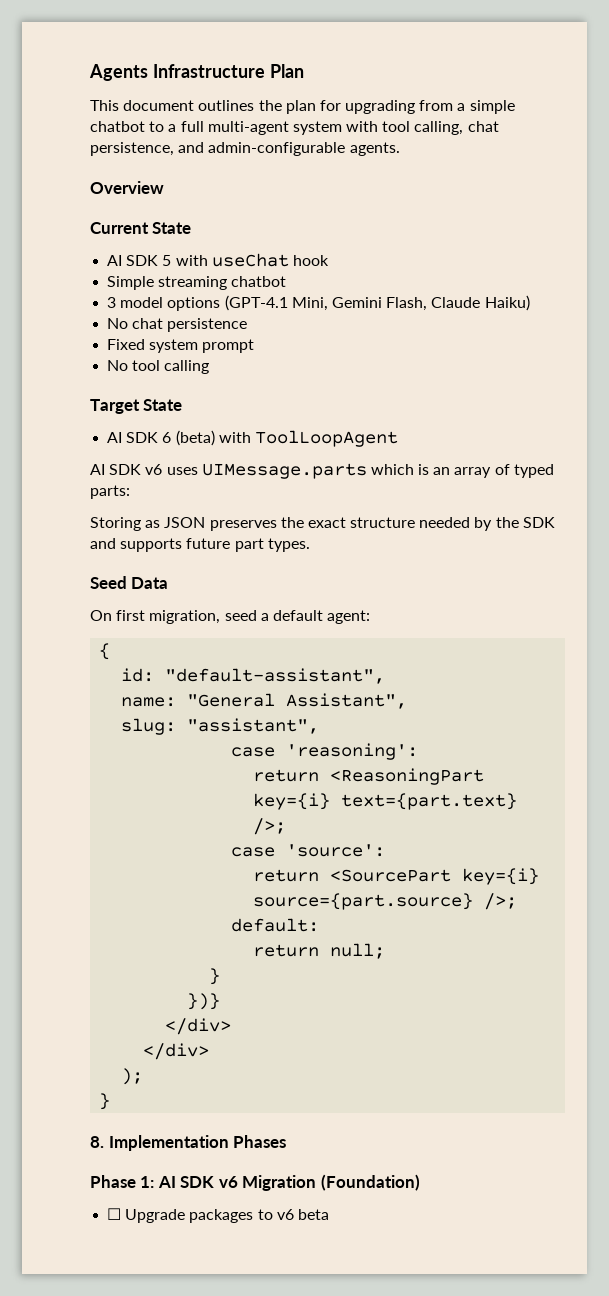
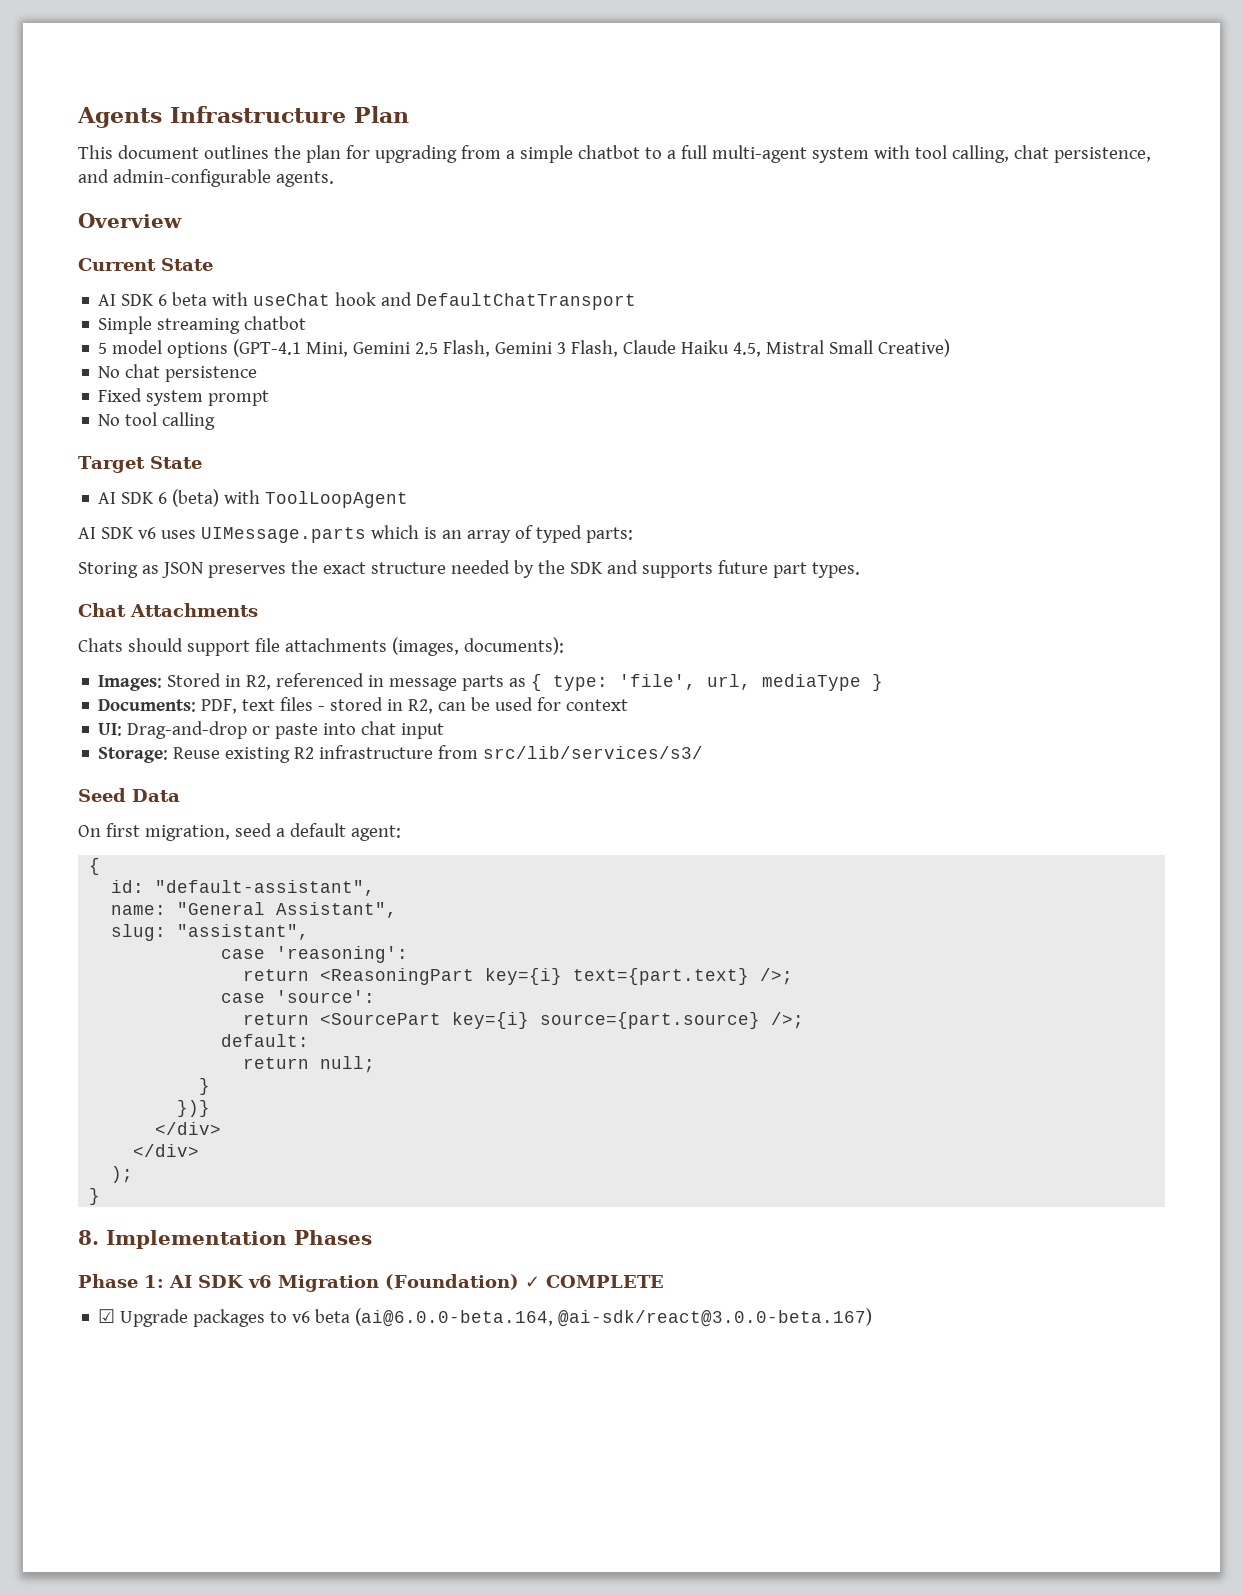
[162,255,172,266] 5 -> [158,292,208,306] 6 beta
(329, 260) none -> [381,292,637,310] and DefaultChatTransport
[107,297,117,308] 3 -> [98,343,108,354] 5
[386,295,530,311] Flash, Claude Haiku) -> [415,339,951,357] 2.5 Flash, Gemini 3 Flash, Claude Haiku 4.5, Mistral Small Creative)
(310, 545) none -> [78,603,258,617] [78,637,564,656] [98,673,884,691] [98,697,629,714] [98,721,445,739] [98,745,704,763] // Chat Attachments // Chats should support file attachments (images, documents): // Images: Stored in R2, referenced in message parts as { type: 'file', url, mediaType } // Documents: PDF, text files - stored in R2, can be used for context // UI: Drag-and-drop or paste into chat input // Storage: Reuse existing R2 infrastructure from src/lib/services/s3/
[107,1208,122,1220] // ☐ -> [524,1275,664,1288] [98,1309,116,1323] ✓ COMPLETE // ☑
(329, 1214) none -> [355,1308,873,1327] (ai@6.0.0-beta.164, @ai-sdk/react@3.0.0-beta.167)

